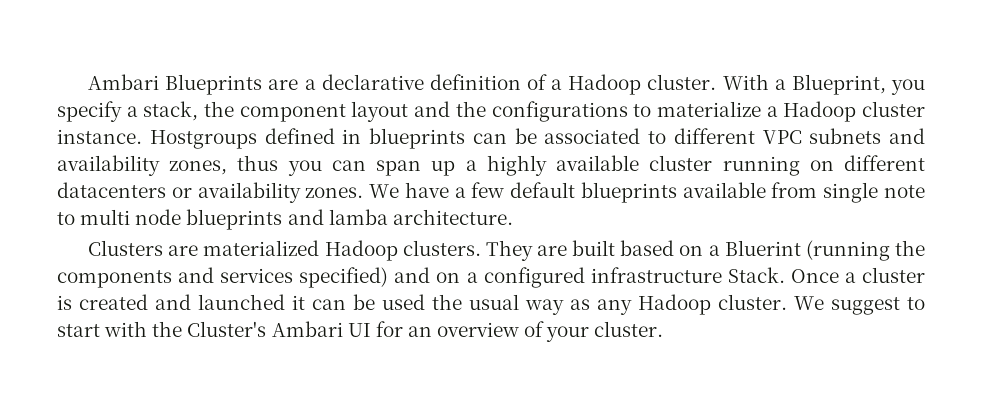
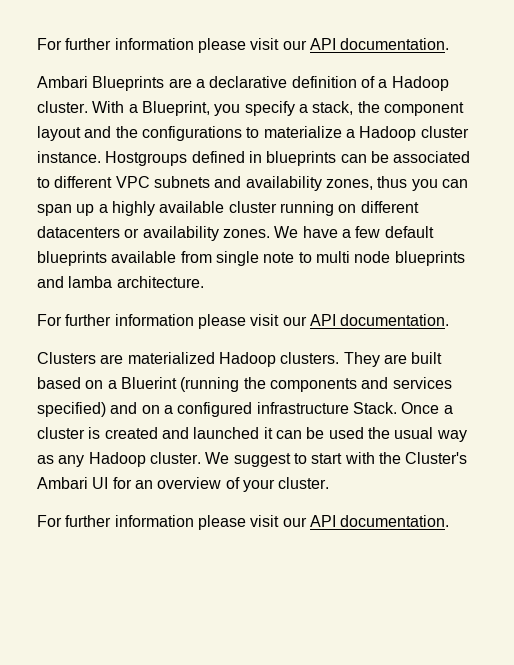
(88, 82) none -> [37,38,450,53] For further information please visit our API documentation. //
(513, 217) none -> [37,314,450,329] // For further information please visit our API documentation.
(664, 329) none -> [37,515,450,530] // For further information please visit our API documentation.

